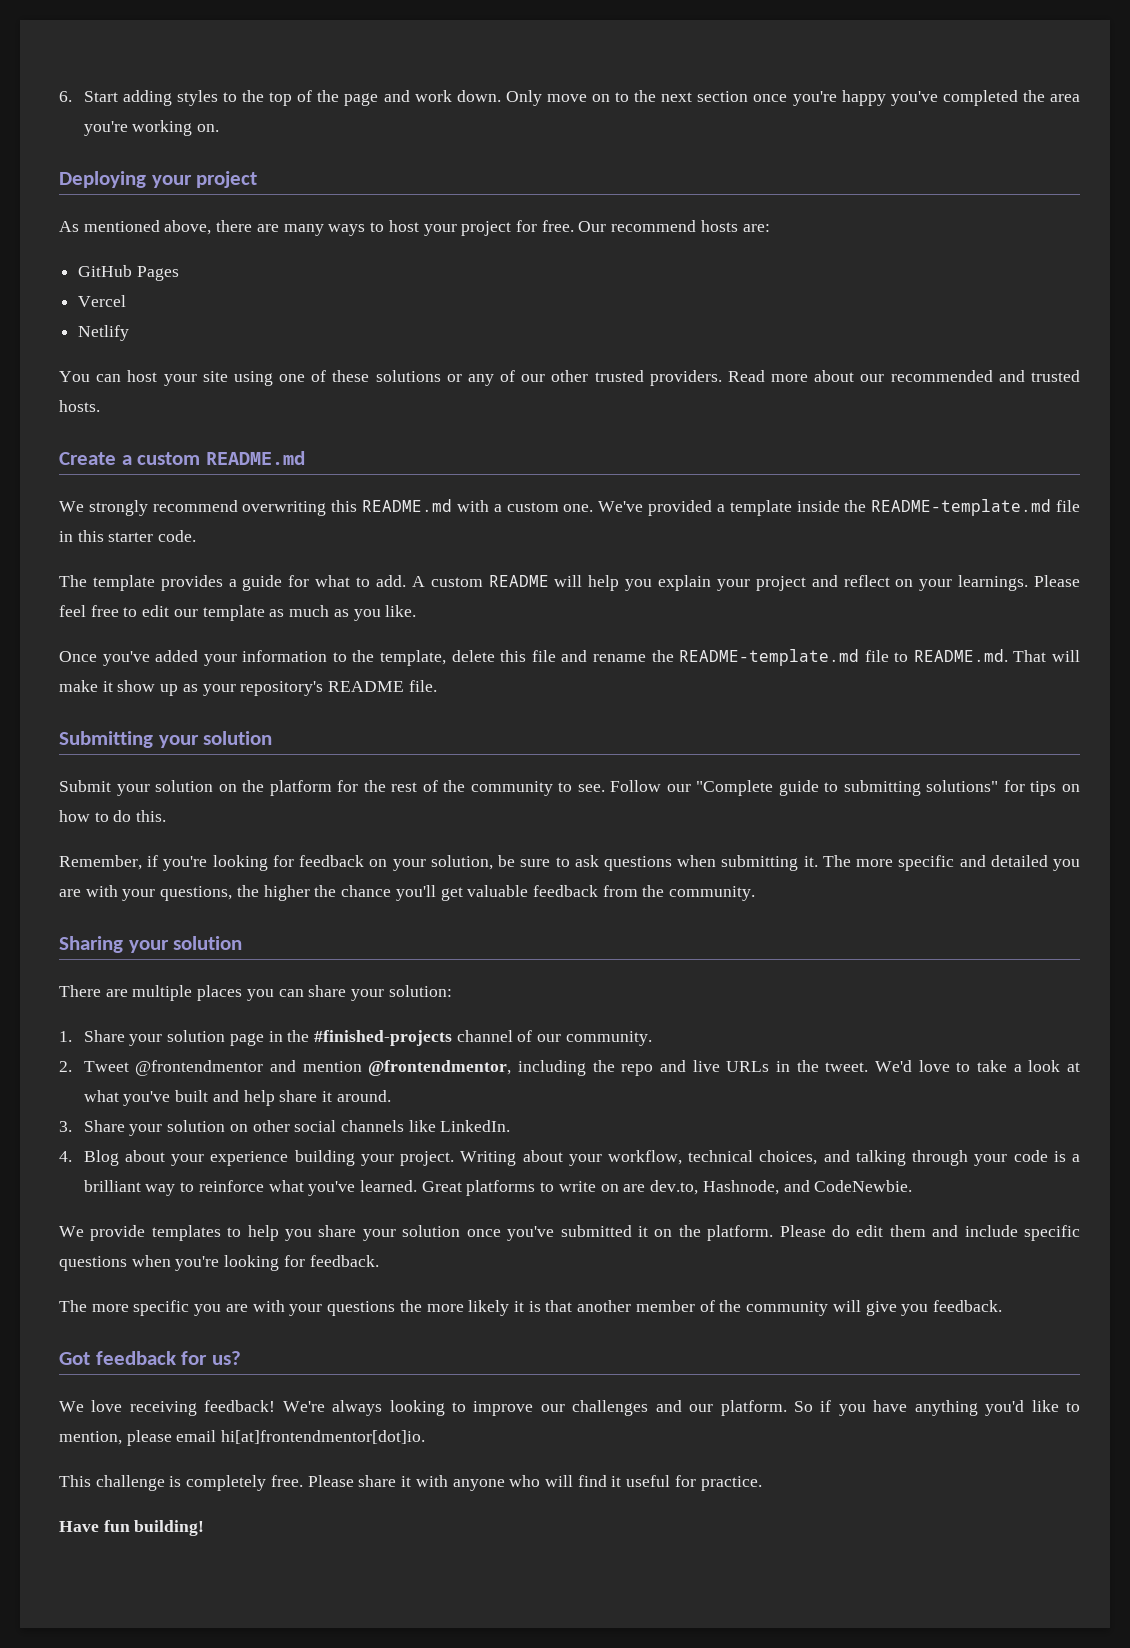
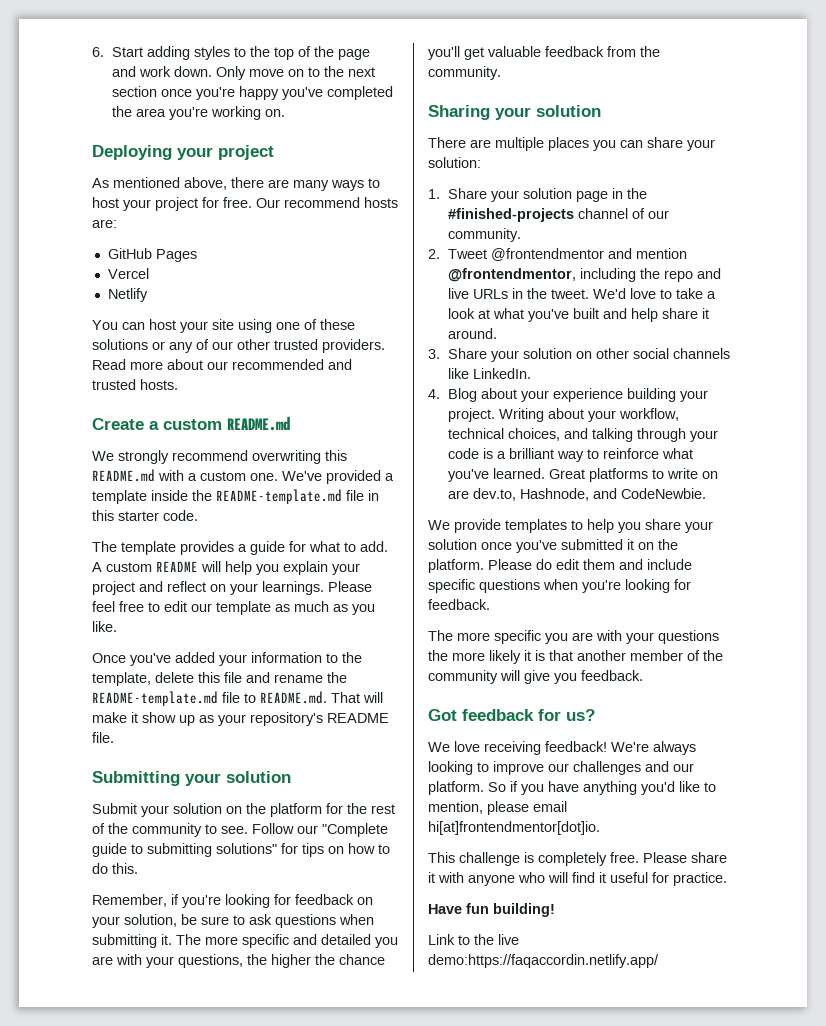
(205, 1528) none -> [428,934,519,945] [428,954,659,968] // Link to the live demo:https://faqaccordin.netlify.app/

